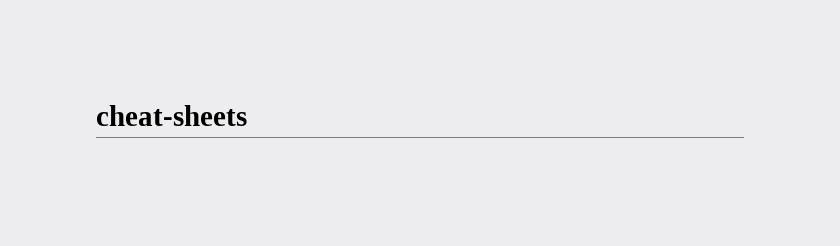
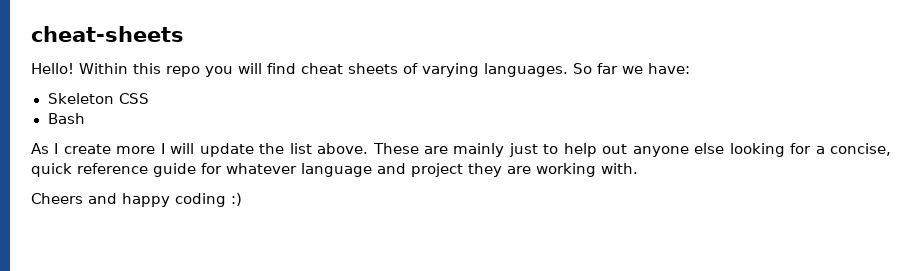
(247, 115) none -> [31,63,690,77] [47,93,149,104] [47,113,85,124] [31,143,892,157] [31,163,638,177] [31,193,242,207] // Hello! Within this repo you will find cheat sheets of varying languages. So far we have: // Skeleton CSS // Bash // As I create more I will update the list above. These are mainly just to help out anyone else looking for a concise, quick reference guide for whatever language and project they are working with. // Cheers and happy coding :)

